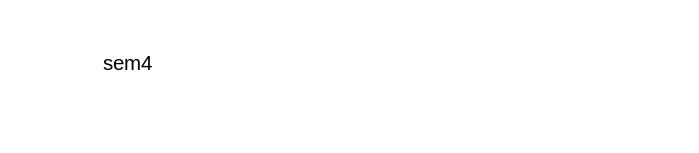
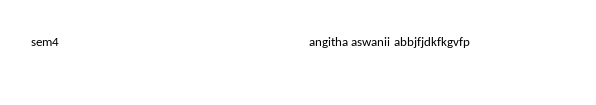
(152, 63) none -> [309,37,470,48] // angitha aswanii abbjfjdkfkgvfp

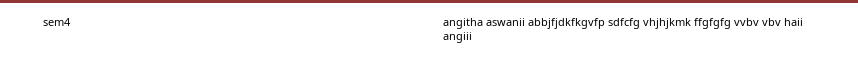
(470, 42) none -> [608,18,803,29] [443,32,472,43] sdfcfg vhjhjkmk ffgfgfg vvbv vbv haii angiii

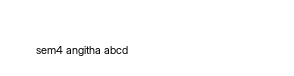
[443,18,803,29] [443,32,472,43] // angitha aswanii abbjfjdkfkgvfp sdfcfg vhjhjkmk ffgfgfg vvbv vbv haii angiii -> [66,46,128,56] angitha abcd

